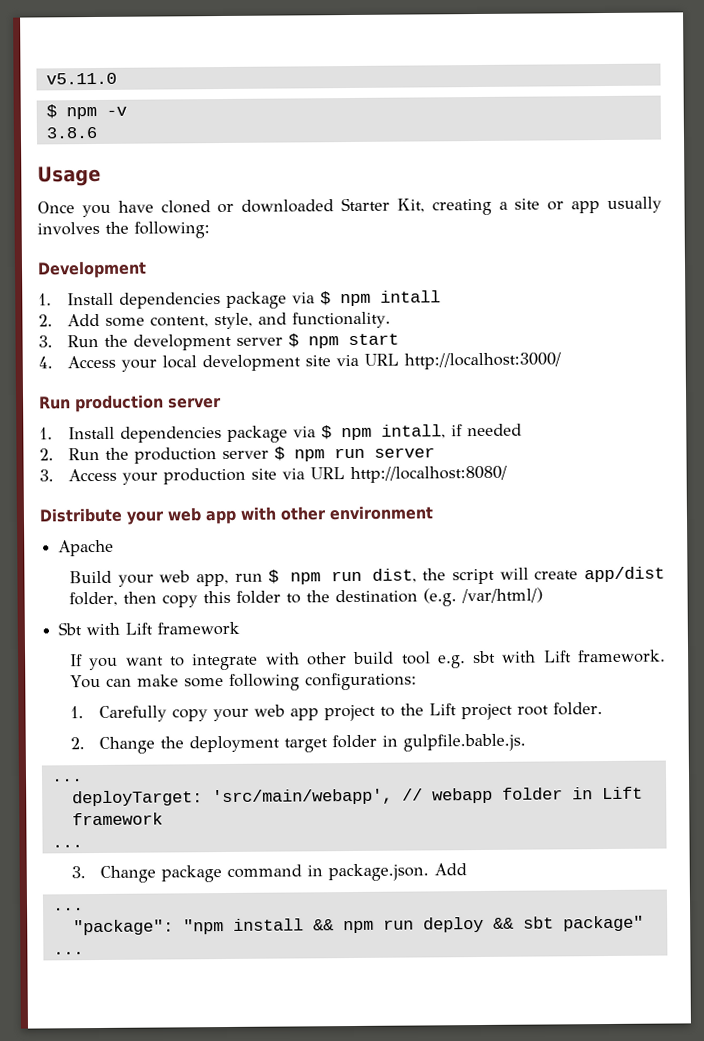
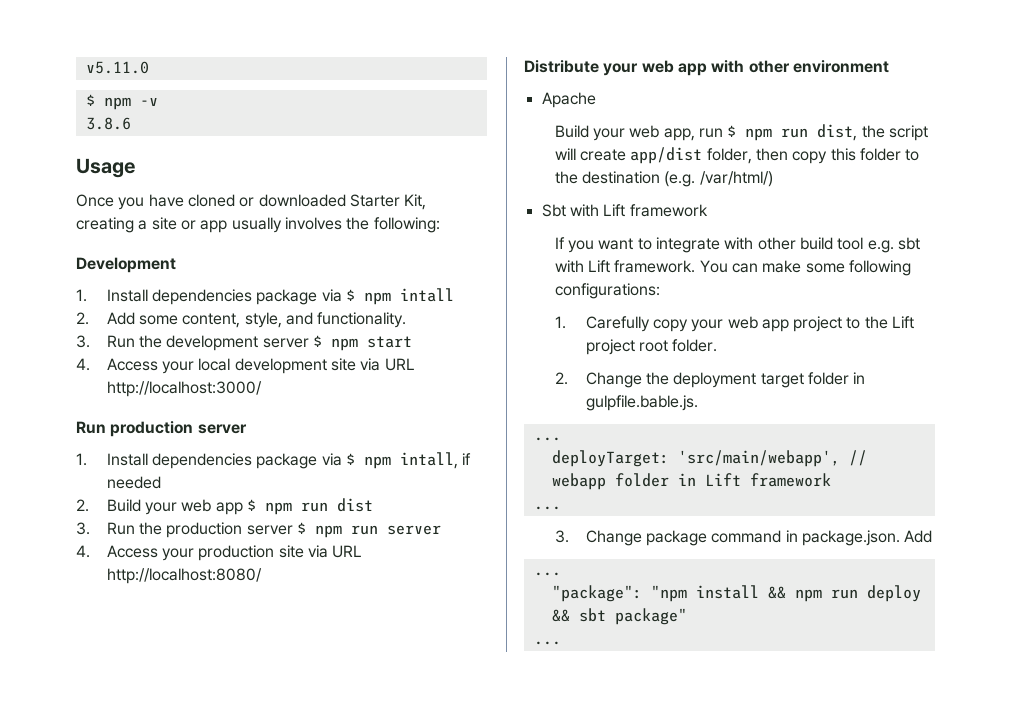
(54, 454) none -> [106,498,374,515] [76,522,90,535] Build your web app $ npm run dist // 3.
[39,469,54,482] 3. -> [76,545,90,558] 4.

